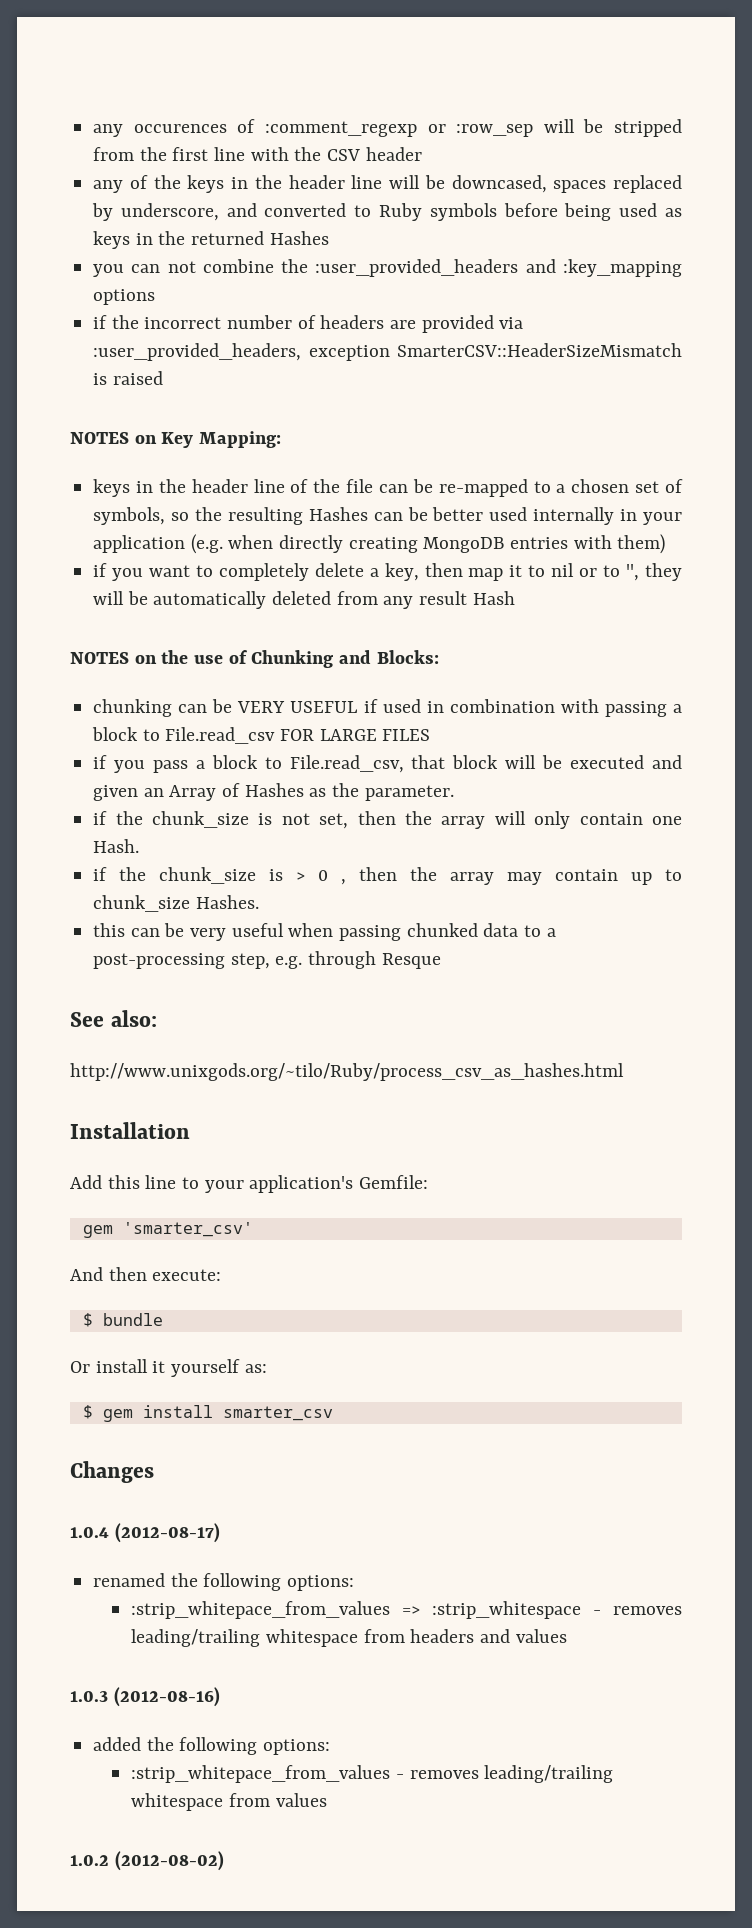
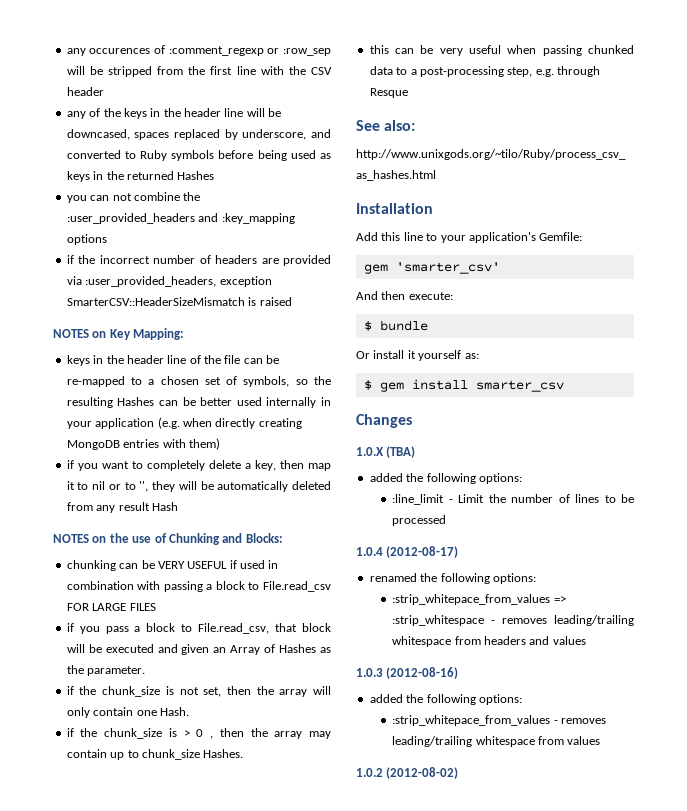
(154, 1472) none -> [356,446,416,458] [369,473,522,484] [392,494,634,505] [392,515,447,526] // 1.0.X (TBA) // added the following options: // :line_limit - Limit the number of lines to be processed

